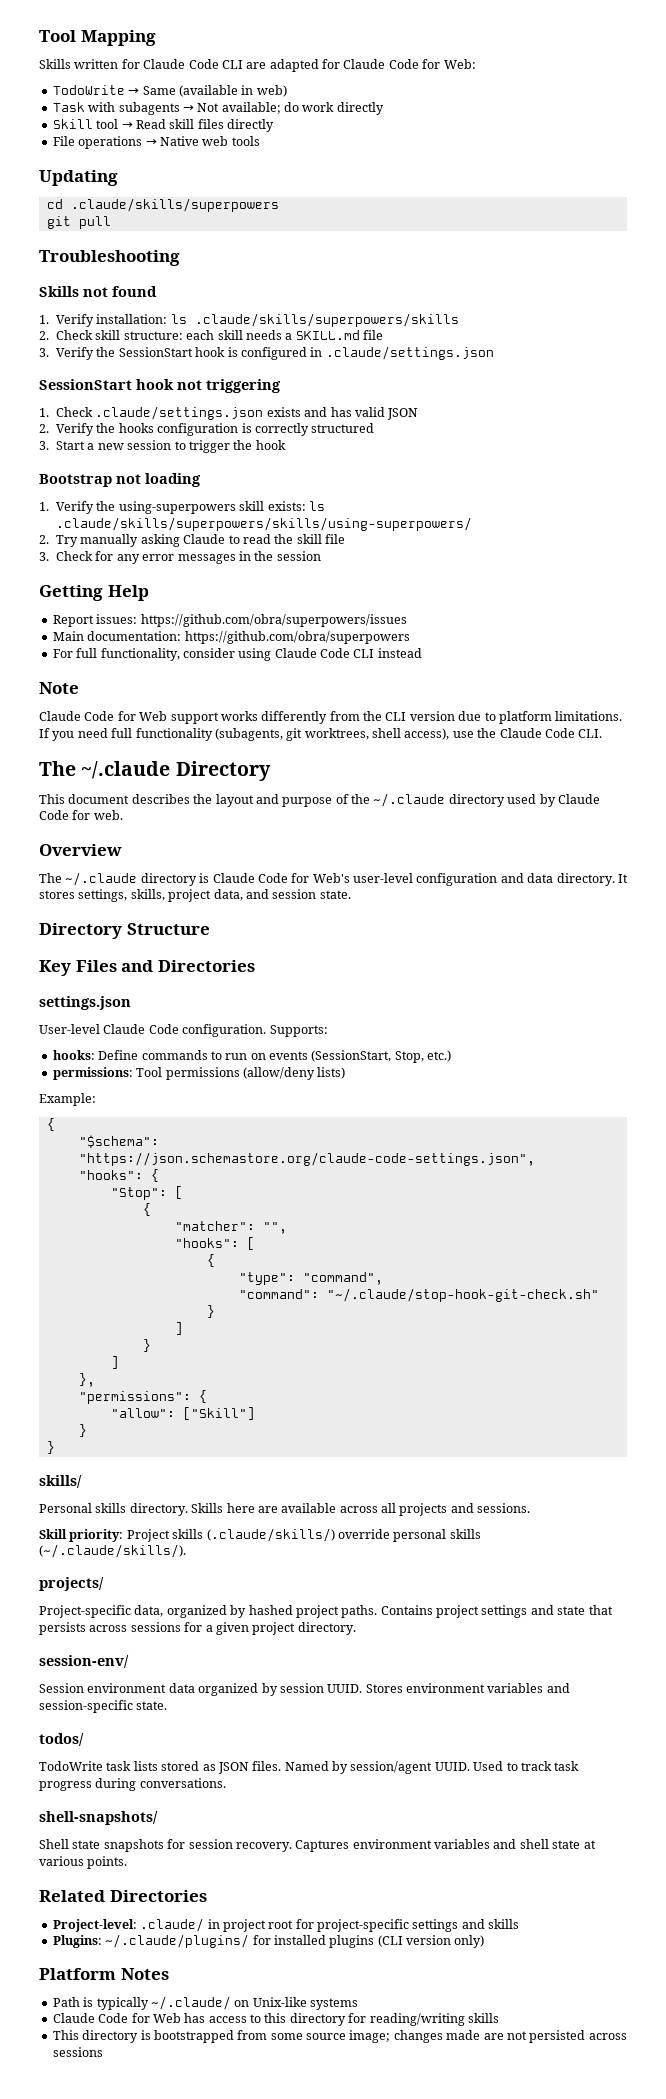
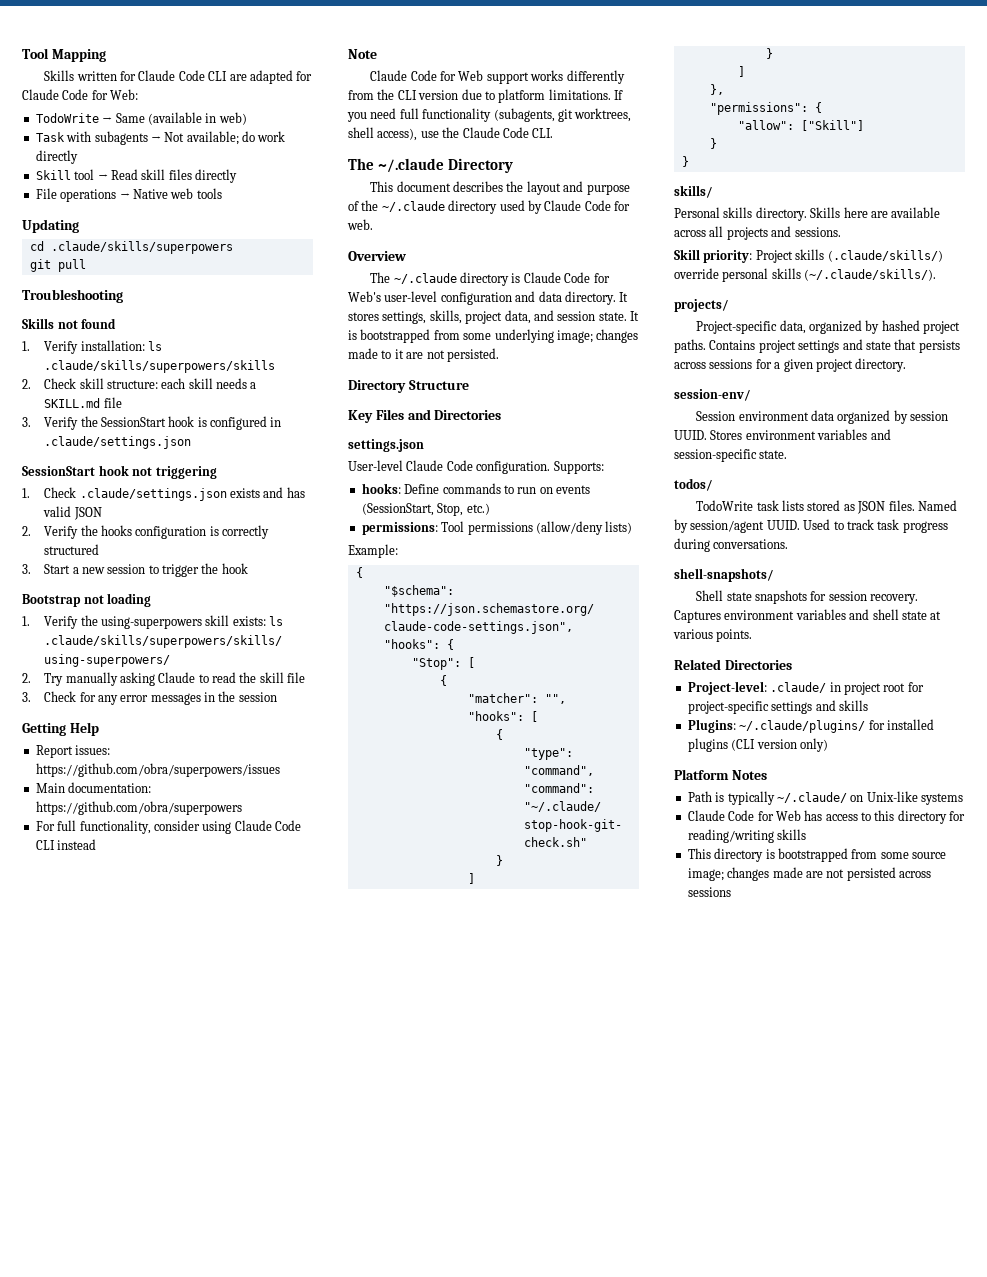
(351, 894) none -> [630,311,639,321] [348,329,639,343] [348,348,499,362] It is bootstrapped from some underlying image; changes made to it are not persisted.

